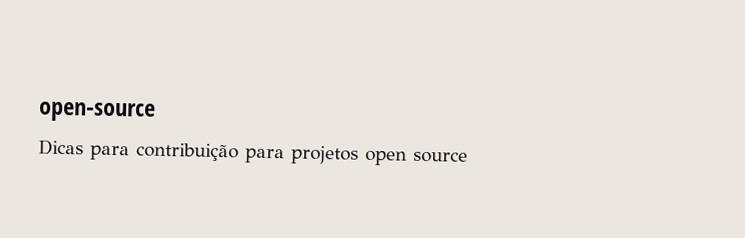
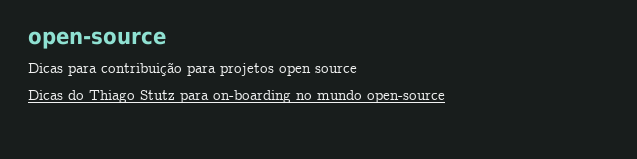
(468, 156) none -> [28,90,445,103] // Dicas do Thiago Stutz para on-boarding no mundo open-source

